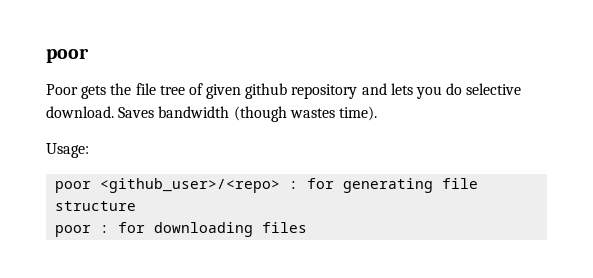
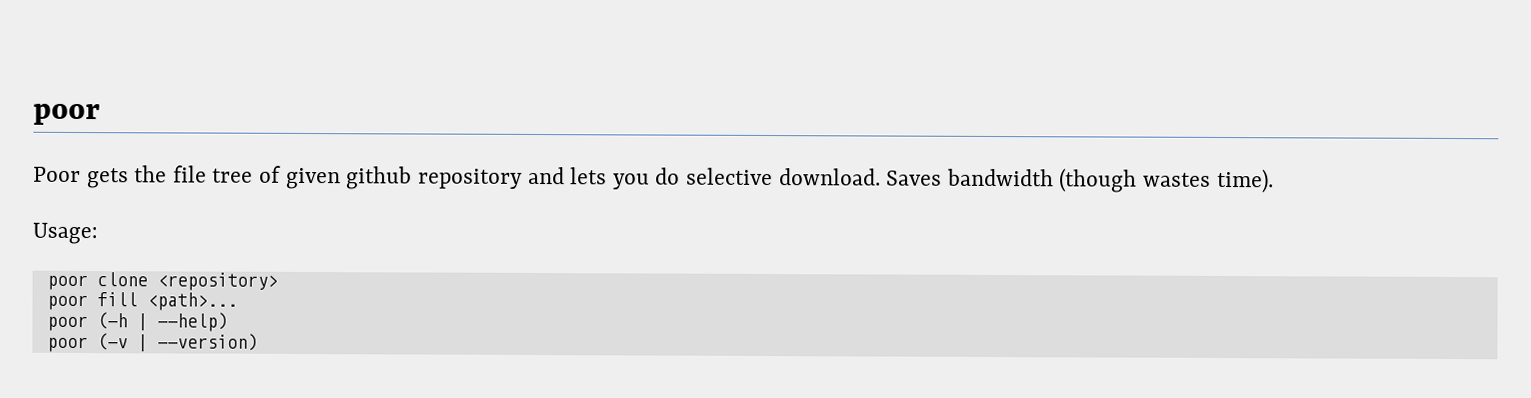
[100,178,479,193] [55,201,137,211] [55,222,308,237] <github_user>/<repo> : for generating file structure // poor : for downloading files -> [96,272,278,291] [46,292,238,311] [46,312,228,332] [46,333,258,353] clone <repository> // poor fill <path>... // poor (-h | --help) // poor (-v | --version)

